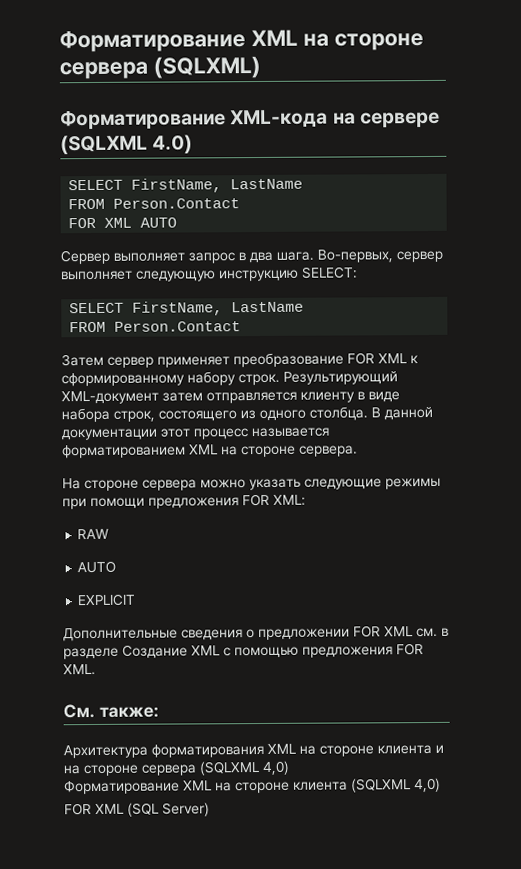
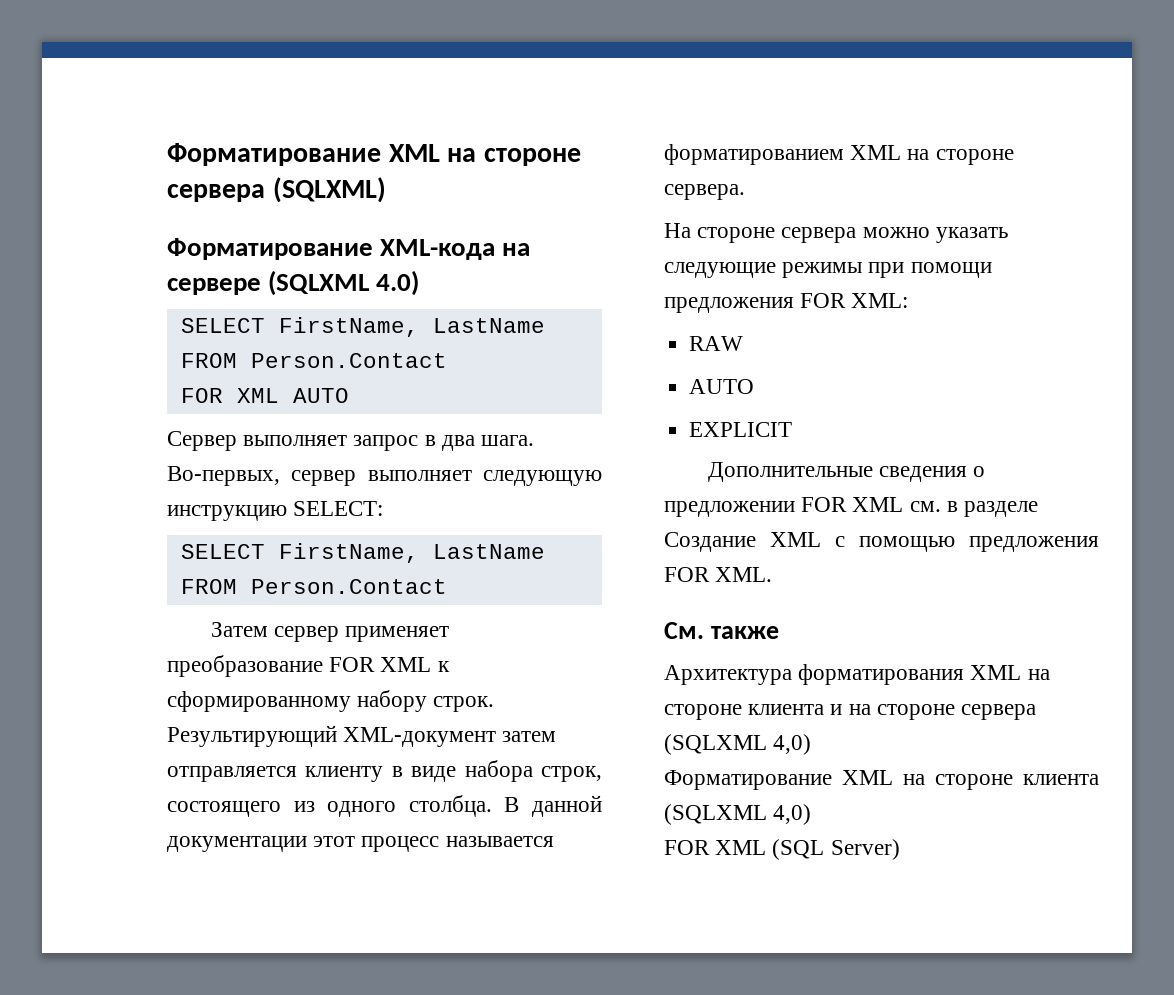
[98,706,159,718] также: -> [710,626,779,639] также

